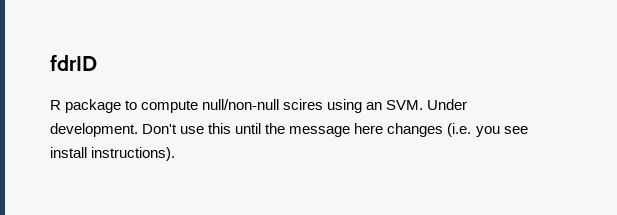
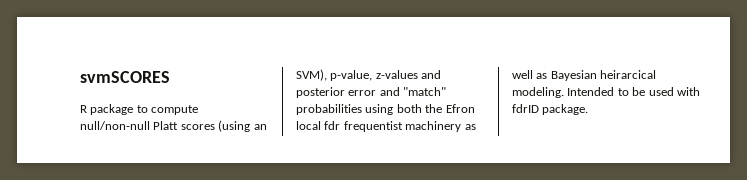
[50,55,97,71] fdrID -> [80,71,170,83] svmSCORES
[283,99,468,113] [50,123,528,137] [50,147,176,161] scires using an SVM. Under development. Don't use this until the message here changes (i.e. you see install instructions). -> [153,120,267,132] [296,69,442,81] [296,87,447,98] [296,104,475,115] [296,121,476,132] [512,70,657,81] [512,87,700,98] [512,104,589,115] Platt scores (using an SVM), p-value, z-values and posterior error and "match" probabilities using both the Efron local fdr frequentist machinery as well as Bayesian heirarcical modeling. Intended to be used with fdrID package.

